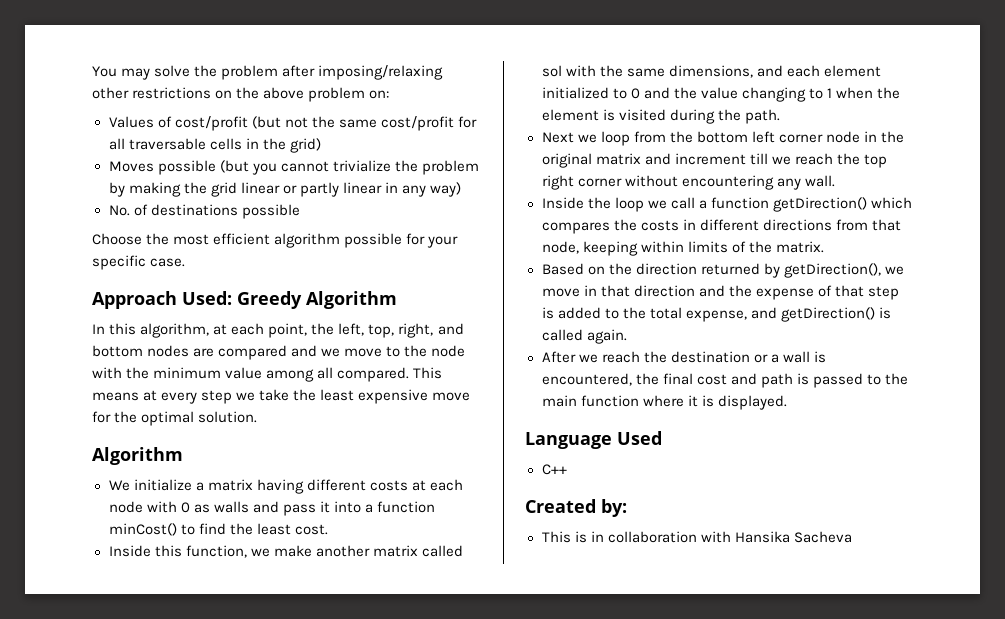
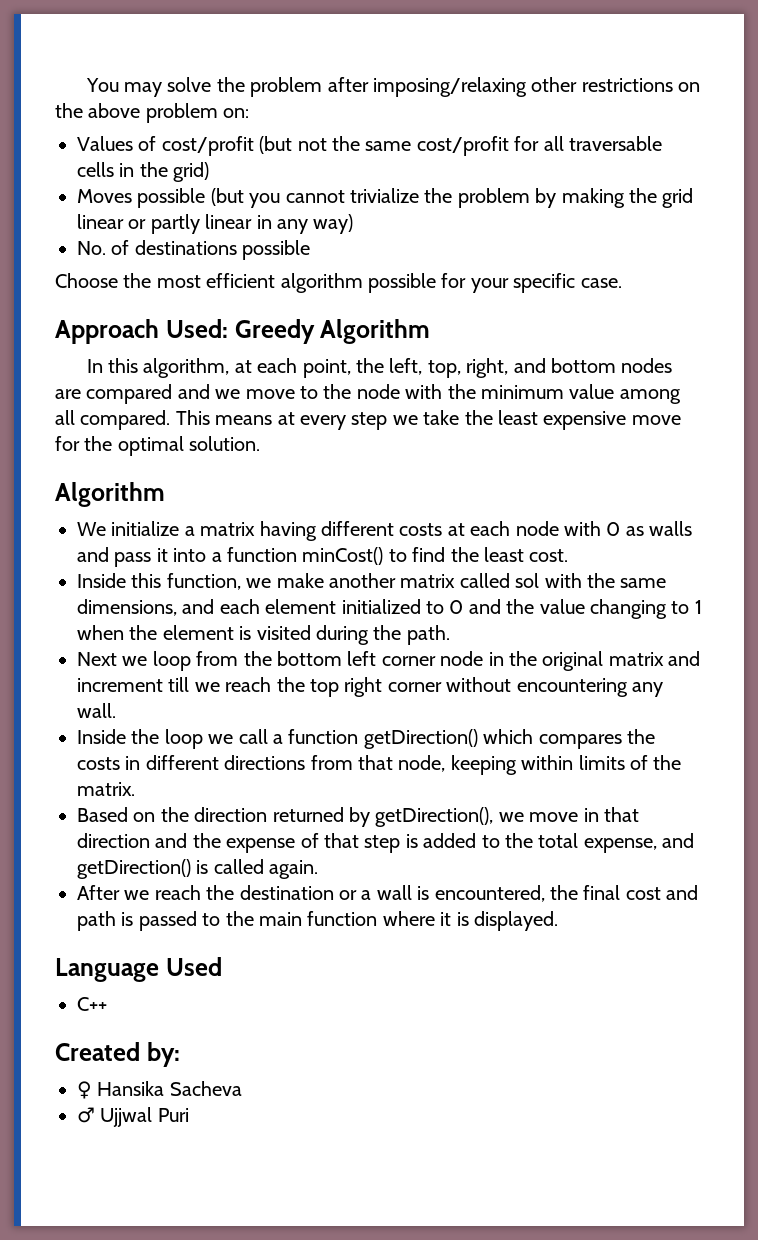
[541,531,731,543] This is in collaboration with -> [77,1081,92,1099] ♀
(852, 537) none -> [77,1107,189,1127] // ♂ Ujjwal Puri

